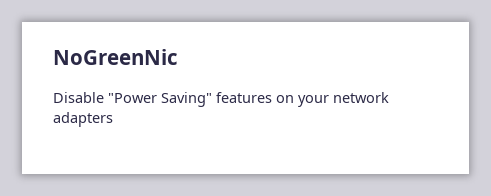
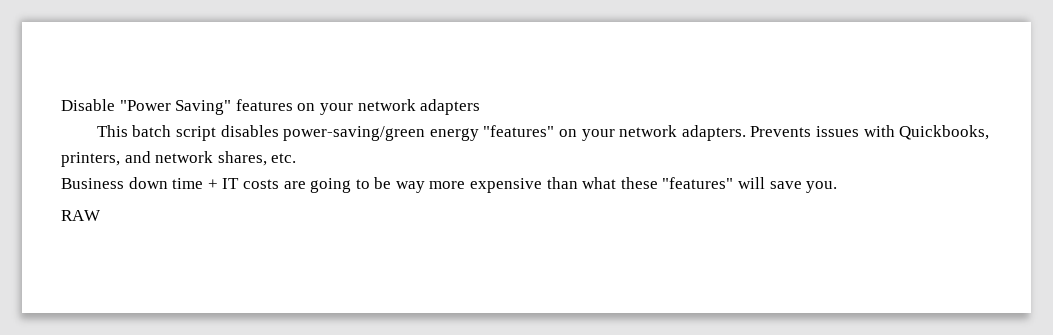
[53,49,178,65] NoGreenNic // -> (61, 105) none
(113, 119) none -> [96,125,990,141] [61,151,297,167] [61,177,838,193] [61,210,101,221] // This batch script disables power-saving/green energy "features" on your network adapters. Prevents issues with Quickbooks, printers, and network shares, etc. // Business down time + IT costs are going to be way more expensive than what these "features" will save you. // RAW

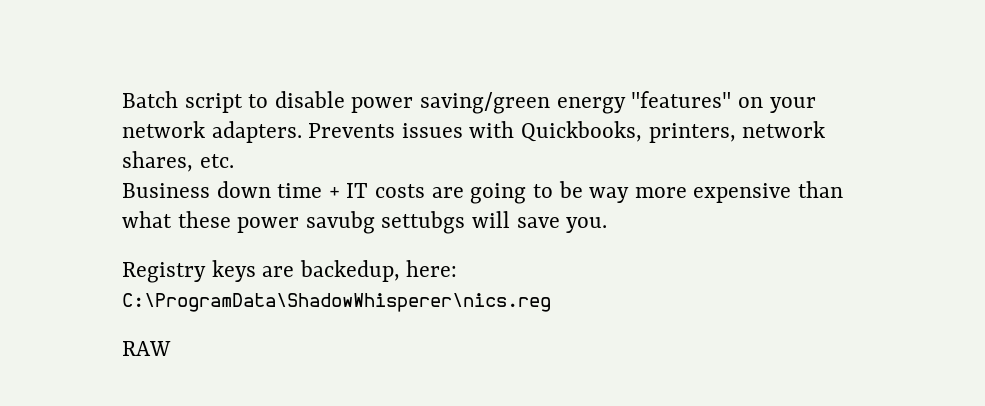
[61,99,481,115] [96,125,426,141] Disable "Power Saving" features on your network adapters // This batch script disables power-saving/green -> [122,91,551,114] Batch script to disable power saving/green
[124,151,151,163] and -> (736, 133) none
[662,177,734,189] "features" -> [237,211,466,234] power savubg settubgs
(838, 187) none -> [122,260,458,283] [122,293,551,312] // Registry keys are backedup, here: C:\ProgramData\ShadowWhisperer\nics.reg

